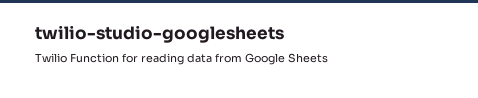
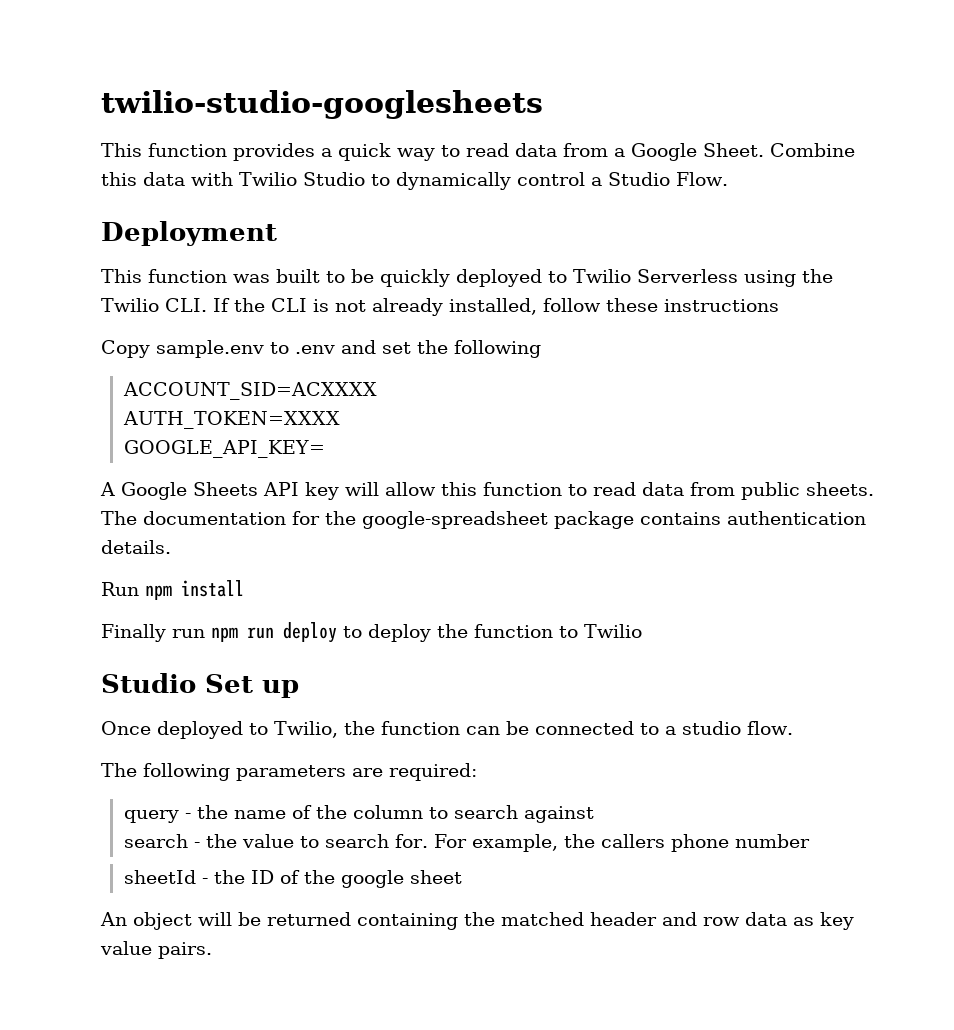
[35,53,328,65] Twilio Function for reading data from Google Sheets -> [101,143,855,161] [101,172,728,190] [101,221,277,246] [101,269,833,287] [101,298,779,316] [101,340,541,358] [122,382,377,400] [122,411,340,429] [123,440,325,458] [100,482,874,500] [101,511,866,529] [101,540,171,554] [101,580,244,600] [101,622,642,643] [101,673,299,698] [101,721,793,739] [101,763,477,781] [123,805,594,823] [123,834,811,852] [123,870,462,888] [100,912,854,930] [100,941,212,959] This function provides a quick way to read data from a Google Sheet. Combine this data with Twilio Studio to dynamically control a Studio Flow. // Deployment // This function was built to be quickly deployed to Twilio Serverless using the Twilio CLI. If the CLI is not already installed, follow these instructions // Copy sample.env to .env and set the following // ACCOUNT_SID=ACXXXX // AUTH_TOKEN=XXXX // GOOGLE_API_KEY= // A Google Sheets API key will allow this function to read data from public sheets. The documentation for the google-spreadsheet package contains authentication details. // Run npm install // Finally run npm run deploy to deploy the function to Twilio // Studio Set up // Once deployed to Twilio, the function can be connected to a studio flow. // The following parameters are required: // query - the name of the column to search against // search - the value to search for. For example, the callers phone number // sheetId - the ID of the google sheet // An object will be returned containing the matched header and row data as key value pairs.

